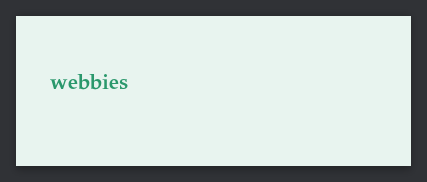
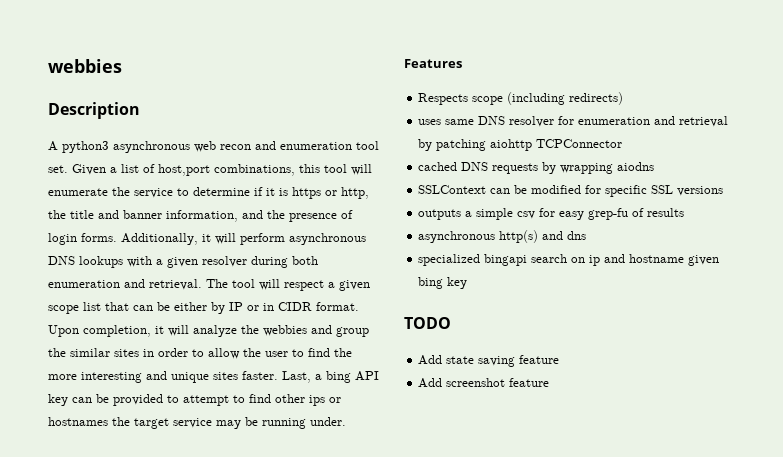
[50,74,128,90] webbies -> [48,59,122,73] [48,102,140,119] [48,141,379,153] [48,164,372,176] [48,187,369,199] [48,210,353,222] [48,233,366,245] [48,256,318,268] [48,279,370,291] [48,302,359,314] [48,325,369,337] [48,348,352,359] [48,371,379,383] [48,394,341,406] [48,417,346,429] [404,59,462,68] [418,92,624,105] [418,116,729,127] [418,139,623,151] [418,162,655,174] [418,185,724,197] [418,208,685,220] [418,230,587,243] [418,254,720,266] [418,277,468,289] [404,317,451,329] [418,355,560,367] [418,378,550,388] webbies // Description // A python3 asynchronous web recon and enumeration tool set. Given a list of host,port combinations, this tool will enumerate the service to determine if it is https or http, the title and banner information, and the presence of login forms. Additionally, it will perform asynchronous DNS lookups with a given resolver during both enumeration and retrieval. The tool will respect a given scope list that can be either by IP or in CIDR format. Upon completion, it will analyze the webbies and group the similar sites in order to allow the user to find the more interesting and unique sites faster. Last, a bing API key can be provided to attempt to find other ips or hostnames the target service may be running under. // Features // Respects scope (including redirects) // uses same DNS resolver for enumeration and retrieval by patching aiohttp TCPConnector // cached DNS requests by wrapping aiodns // SSLContext can be modified for specific SSL versions // outputs a simple csv for easy grep-fu of results // asynchronous http(s) and dns // specialized bingapi search on ip and hostname given bing key // TODO // Add state saving feature // Add screenshot feature

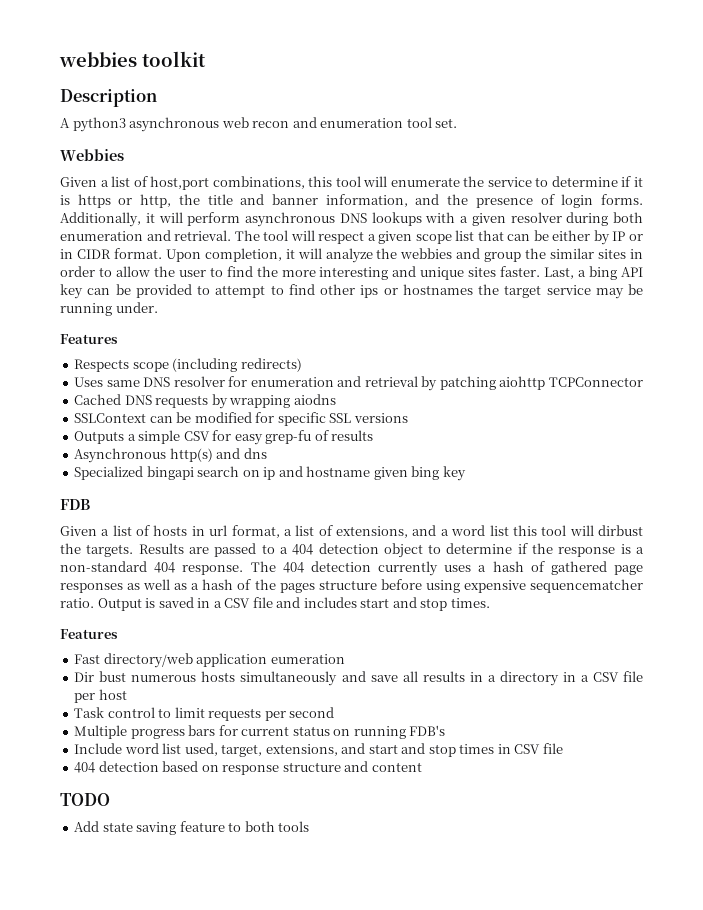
[48,59,122,73] webbies -> [59,51,206,67] webbies toolkit
(68, 169) none -> [60,149,124,161] // Webbies //
[418,119,442,125] uses -> [74,377,104,387] Uses
[418,162,458,171] cached -> [74,394,122,405] Cached
[418,209,462,220] outputs -> [74,431,125,444] Outputs
[517,211,536,219] csv -> [183,431,210,441] CSV
[418,231,496,243] asynchronous -> [74,448,167,463] Asynchronous
[418,254,481,266] specialized -> [74,466,144,480] Specialized
(468, 283) none -> [60,499,90,510] [60,525,643,538] [60,543,644,558] [60,561,644,576] [60,579,643,593] [60,597,490,611] [60,629,118,639] [74,653,345,668] [74,671,643,686] [74,689,127,703] [74,707,335,721] [74,725,446,739] [74,743,563,757] [74,761,422,775] // FDB // Given a list of hosts in url format, a list of extensions, and a word list this tool will dirbust the targets. Results are passed to a 404 detection object to determine if the response is a non-standard 404 response. The 404 detection currently uses a hash of gathered page responses as well as a hash of the pages structure before using expensive sequencematcher ratio. Output is saved in a CSV file and includes start and stop times. // Features // Fast directory/web application eumeration // Dir bust numerous hosts simultaneously and save all results in a directory in a CSV file per host // Task control to limit requests per second // Multiple progress bars for current status on running FDB's // Include word list used, target, extensions, and start and stop times in CSV file // 404 detection based on response structure and content
[418,378,550,388] // Add screenshot feature -> [228,821,310,832] to both tools

